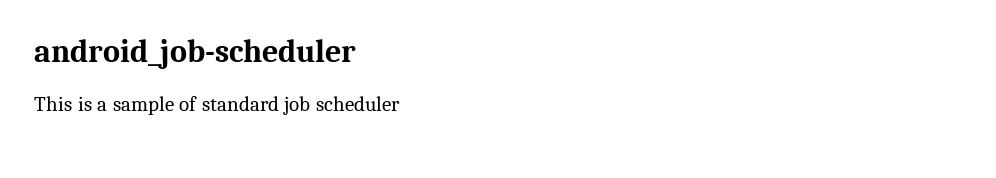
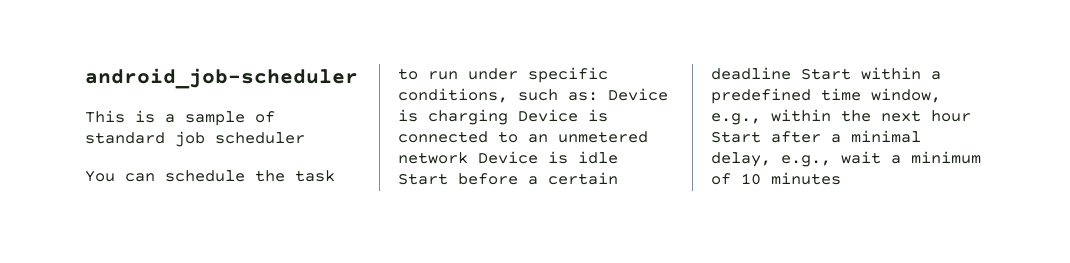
(400, 103) none -> [85,170,335,182] [398,67,608,83] [398,88,668,103] [398,109,608,125] [398,131,648,143] [398,151,618,164] [398,172,618,185] [711,67,941,80] [711,88,941,104] [711,109,971,125] [711,130,921,143] [711,151,981,167] [711,172,841,185] // You can schedule the task to run under specific conditions, such as: Device is charging Device is connected to an unmetered network Device is idle Start before a certain deadline Start within a predefined time window, e.g., within the next hour Start after a minimal delay, e.g., wait a minimum of 10 minutes

